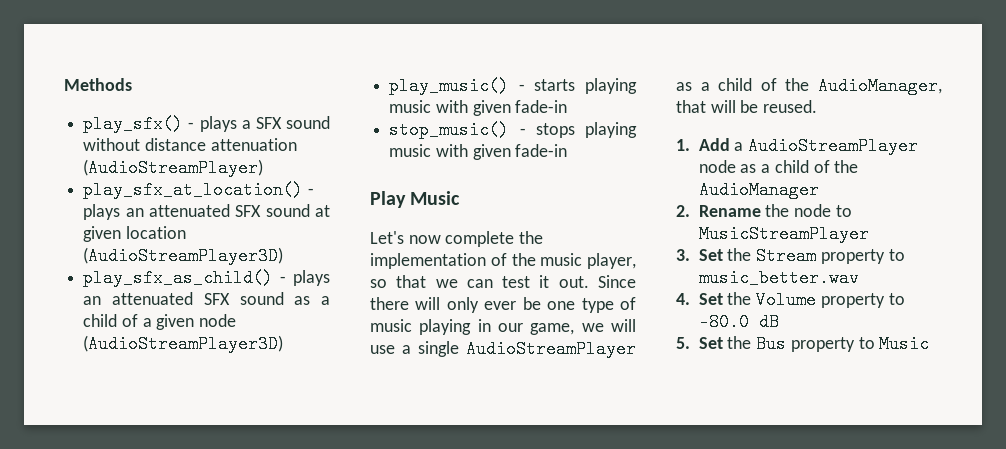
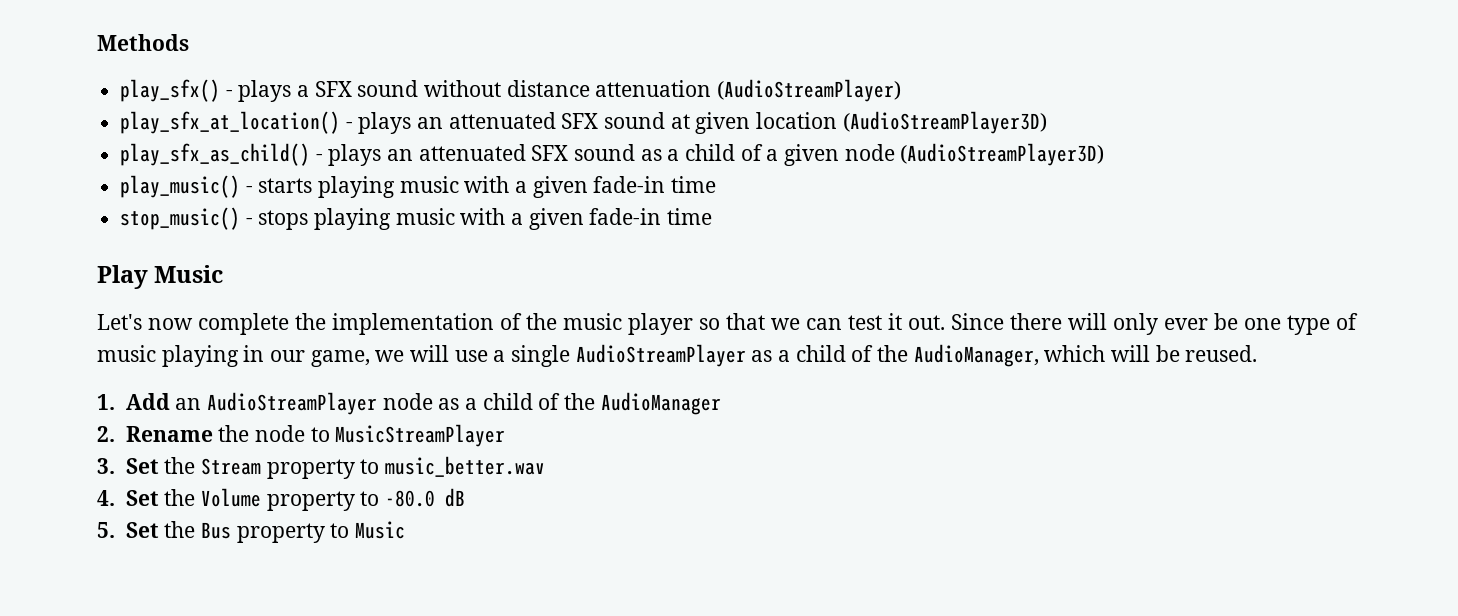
[472,100,568,116] given fade-in -> [515,176,717,198] a given fade-in time
[472,144,568,160] given fade-in -> [511,208,713,230] a given fade-in time
[587,253,636,269] player, -> [628,313,693,335] player
[676,100,706,113] that -> [1044,345,1106,362] which
[734,142,744,151] a -> [175,398,202,410] an

